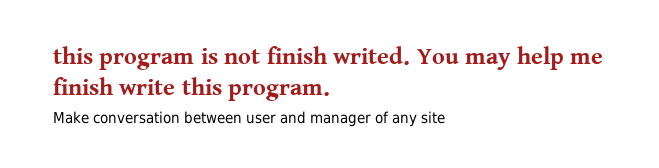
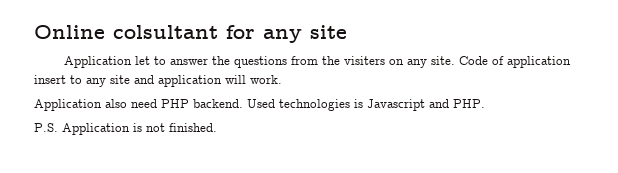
[53,46,604,70] [53,77,331,101] [53,111,445,127] this program is not finish writed. You may help me finish write this program. // Make conversation between user and manager of any site -> [34,25,347,43] [63,56,571,68] [34,75,282,87] [34,99,485,111] [34,123,217,135] Online colsultant for any site // Application let to answer the questions from the visiters on any site. Code of application insert to any site and application will work. // Application also need PHP backend. Used technologies is Javascript and PHP. // P.S. Application is not finished.

